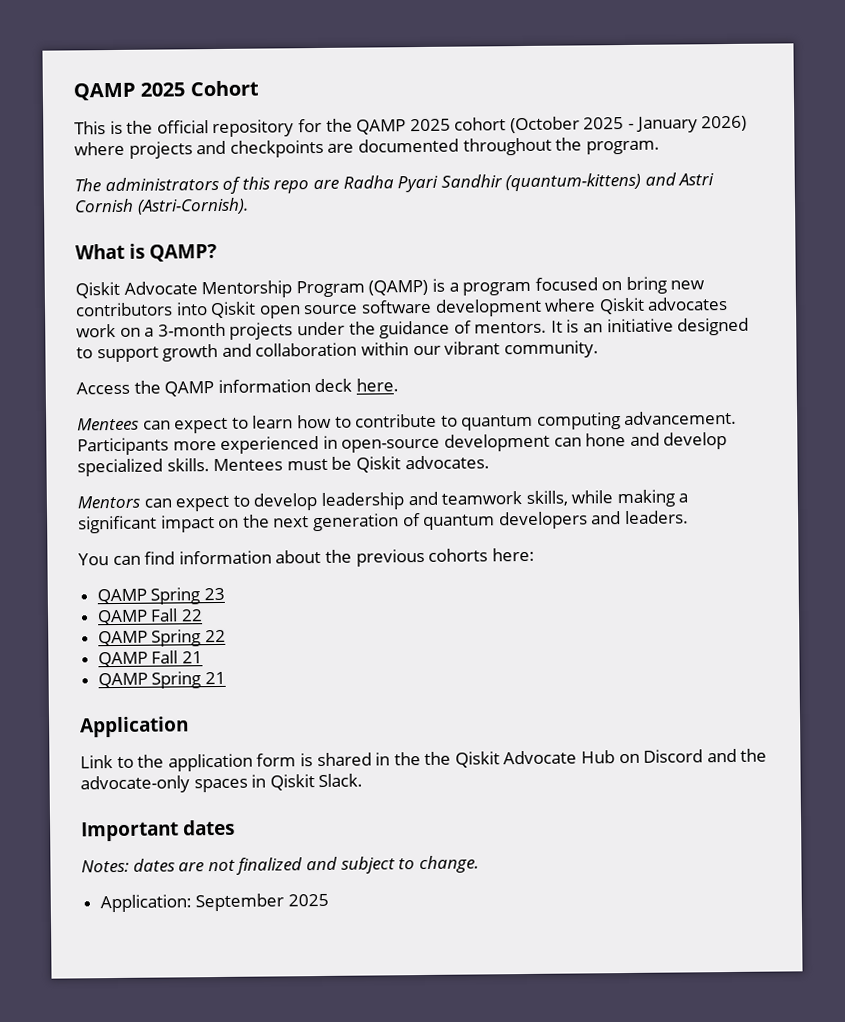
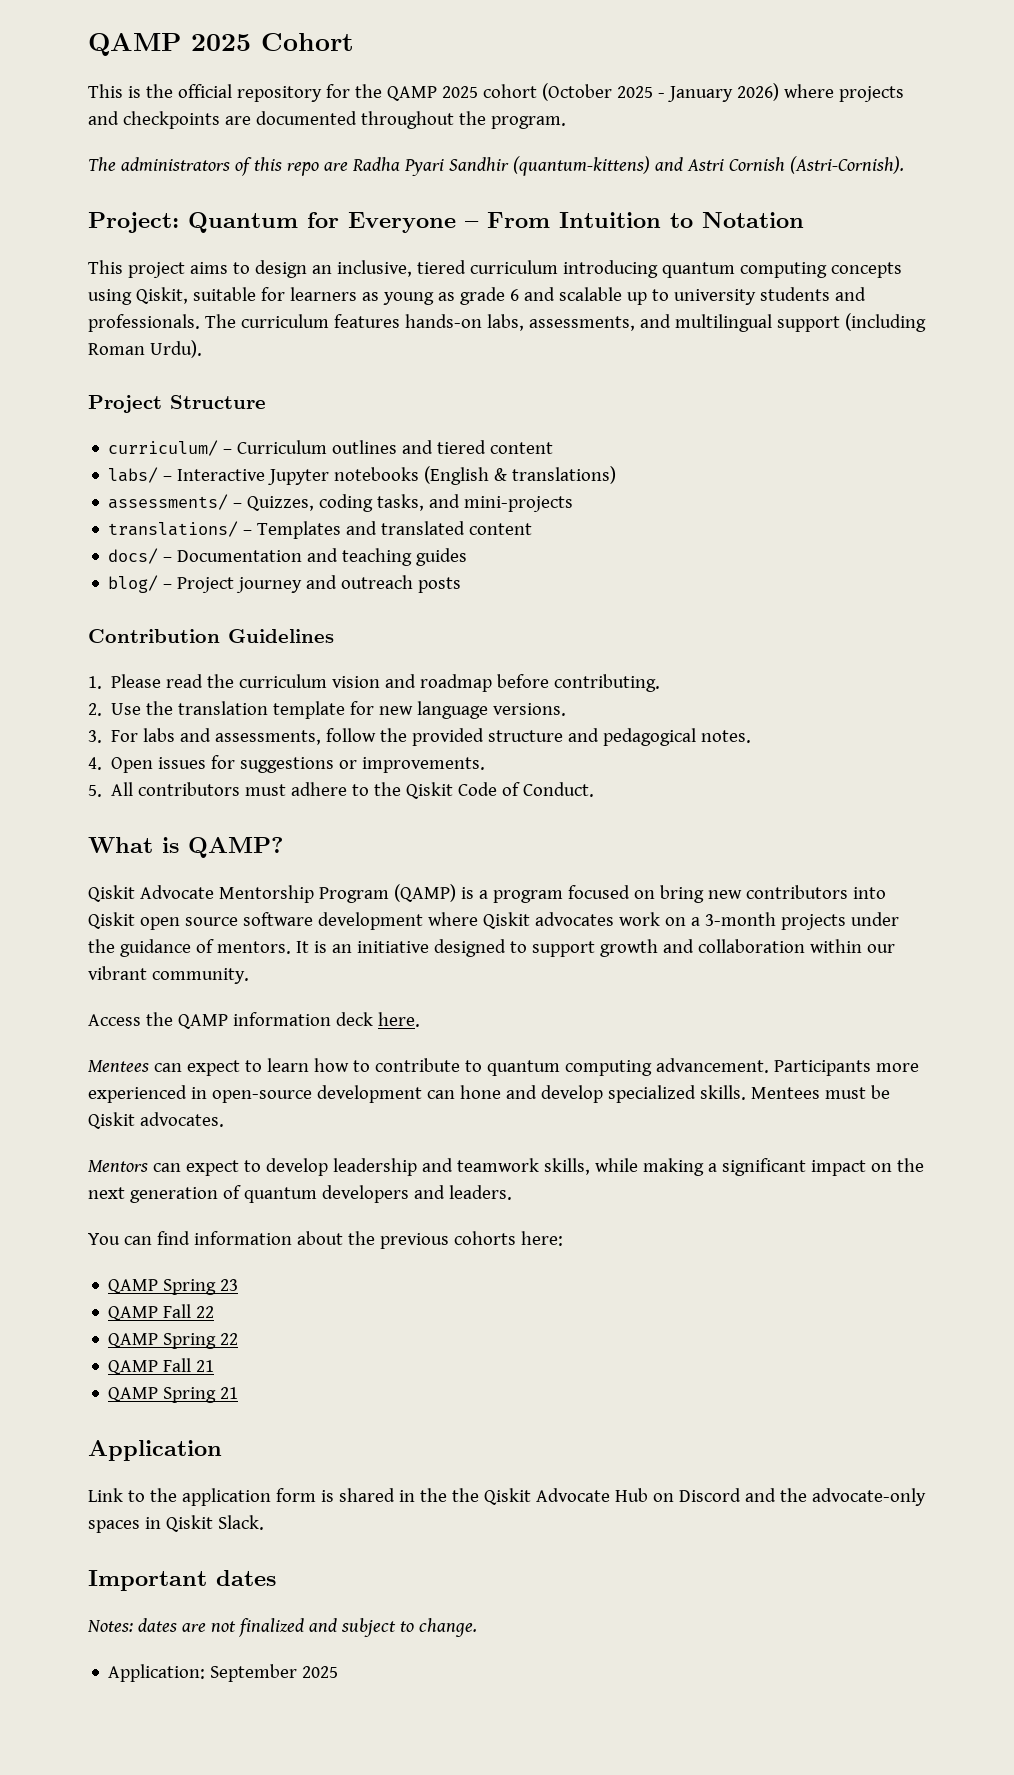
(249, 206) none -> [88,212,804,233] [88,260,902,278] [88,287,866,305] [88,313,926,332] [88,340,202,358] [88,395,266,413] [108,440,554,456] [108,466,617,485] [108,494,574,512] [108,521,533,539] [108,548,468,566] [108,575,462,593] [88,629,334,643] [88,674,661,692] [88,701,567,719] [88,728,752,746] [88,755,486,773] [88,782,595,799] // Project: Quantum for Everyone – From Intuition to Notation // This project aims to design an inclusive, tiered curriculum introducing quantum computing concepts using Qiskit, suitable for learners as young as grade 6 and scalable up to university students and professionals. The curriculum features hands-on labs, assessments, and multilingual support (including Roman Urdu). // Project Structure // curriculum/ – Curriculum outlines and tiered content // labs/ – Interactive Jupyter notebooks (English & translations) // assessments/ – Quizzes, coding tasks, and mini-projects // translations/ – Templates and translated content // docs/ – Documentation and teaching guides // blog/ – Project journey and outreach posts // Contribution Guidelines // 1. Please read the curriculum vision and roadmap before contributing. // 2. Use the translation template for new language versions. // 3. For labs and assessments, follow the provided structure and pedagogical notes. // 4. Open issues for suggestions or improvements. // 5. All contributors must adhere to the Qiskit Code of Conduct.

